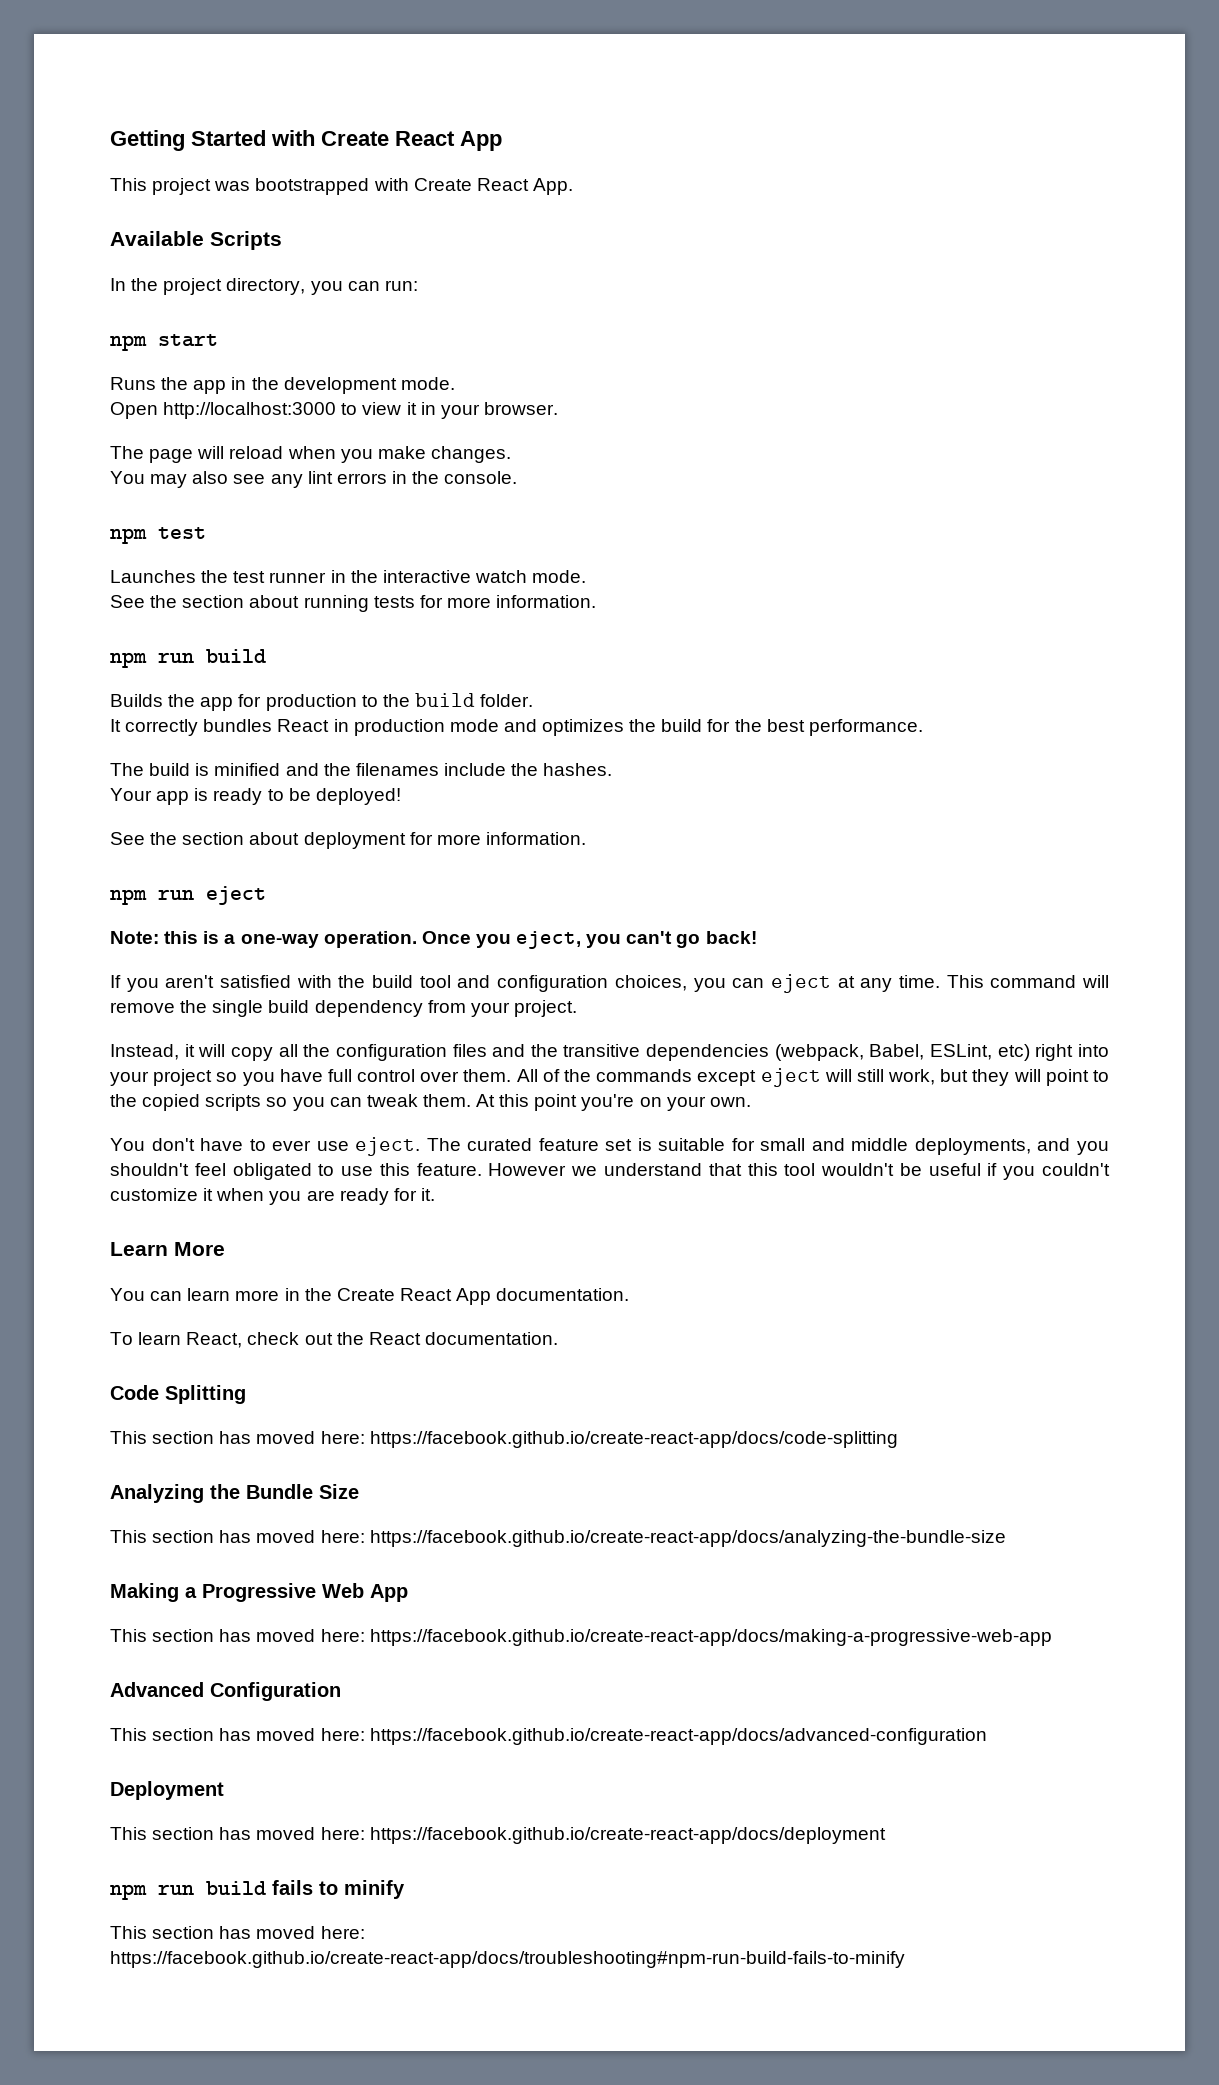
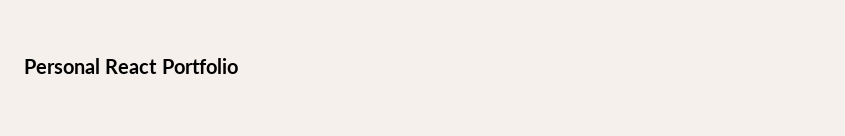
[110,130,502,151] [110,178,573,195] [110,231,282,250] [110,278,418,295] [110,334,218,351] [110,377,455,394] [110,402,558,419] [110,446,511,463] [110,471,518,488] [110,527,206,544] [110,570,587,583] [110,595,597,612] [110,649,266,668] [110,693,534,711] [110,719,923,736] [110,763,613,776] [110,788,401,805] [110,832,586,849] [110,886,266,905] [110,931,757,949] [110,974,1110,993] [110,1000,577,1017] [110,1044,1109,1061] [110,1068,1109,1087] [110,1094,751,1111] [110,1137,1109,1156] [110,1163,1111,1180] [110,1188,435,1205] [110,1242,225,1256] [110,1288,630,1305] [110,1332,558,1348] [110,1385,246,1404] [110,1431,898,1448] [110,1484,359,1503] [110,1530,1006,1547] [110,1583,408,1602] [110,1629,1052,1646] [110,1682,341,1701] [110,1728,987,1745] [110,1781,224,1800] [110,1827,886,1844] [110,1880,405,1900] [110,1926,365,1939] [110,1951,905,1968] Getting Started with Create React App // This project was bootstrapped with Create React App. // Available Scripts // In the project directory, you can run: // npm start // Runs the app in the development mode. // Open http://localhost:3000 to view it in your browser. // The page will reload when you make changes. // You may also see any lint errors in the console. // npm test // Launches the test runner in the interactive watch mode. // See the section about running tests for more information. // npm run build // Builds the app for production to the build folder. // It correctly bundles React in production mode and optimizes the build for the best performance. // The build is minified and the filenames include the hashes. // Your app is ready to be deployed! // See the section about deployment for more information. // npm run eject // Note: this is a one-way operation. Once you eject, you can't go back! // If you aren't satisfied with the build tool and configuration choices, you can eject at any time. This command will remove the single build dependency from your project. // Instead, it will copy all the configuration files and the transitive dependencies (webpack, Babel, ESLint, etc) right into your project so you have full control over them. All of the commands except eject will still work, but they will point to the copied scripts so you can tweak them. At this point you're on your own. // You don't have to ever use eject. The curated feature set is suitable for small and middle deployments, and you shouldn't feel obligated to use this feature. However we understand that this tool wouldn't be useful if you couldn't customize it when you are ready for it. // Learn More // You can learn more in the Create React App documentation. // To learn React, check out the React documentation. // Code Splitting // This section has moved here: https://facebook.github.io/create-react-app/docs/code-splitting // Analyzing the Bundle Size // This section has moved here: https://facebook.github.io/create-react-app/docs/analyzing-the-bundle-size // Making a Progressive Web App // This section has moved here: https://facebook.github.io/create-react-app/docs/making-a-progressive-web-app // Advanced Configuration // This section has moved here: https://facebook.github.io/create-react-app/docs/advanced-configuration // Deployment // This section has moved here: https://facebook.github.io/create-react-app/docs/deployment // npm run build fails to minify // This section has moved here: https://facebook.github.io/create-react-app/docs/troubleshooting#npm-run-build-fails-to-minify -> [24,58,238,74] Personal React Portfolio

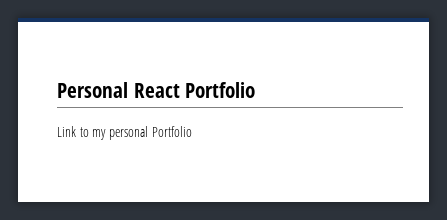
(238, 66) none -> [57,126,192,140] // Link to my personal Portfolio

